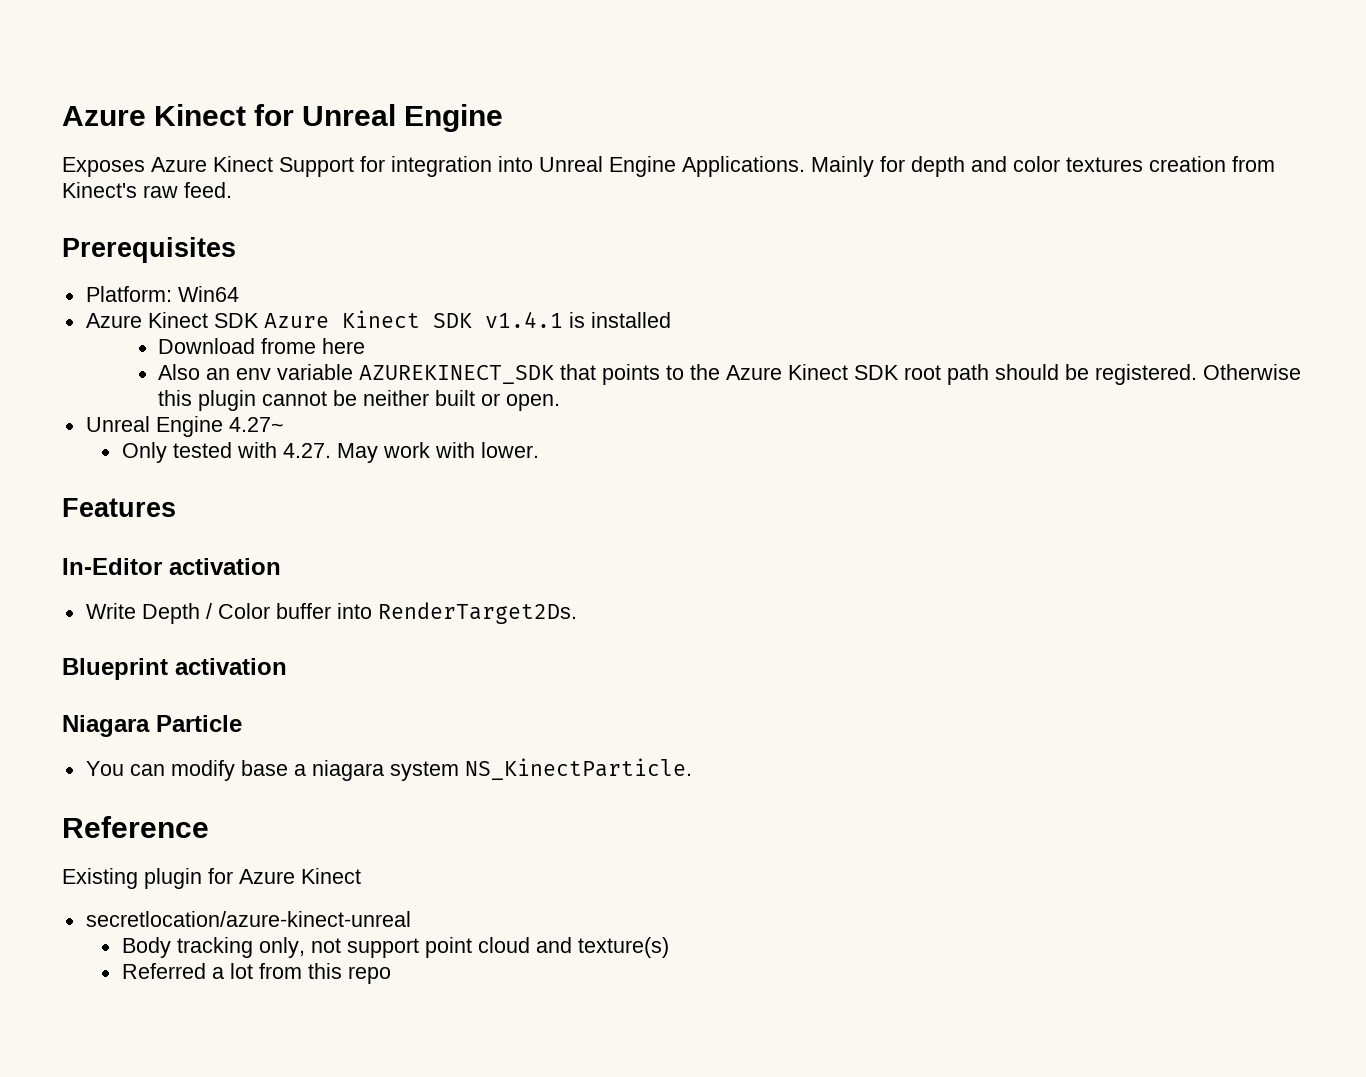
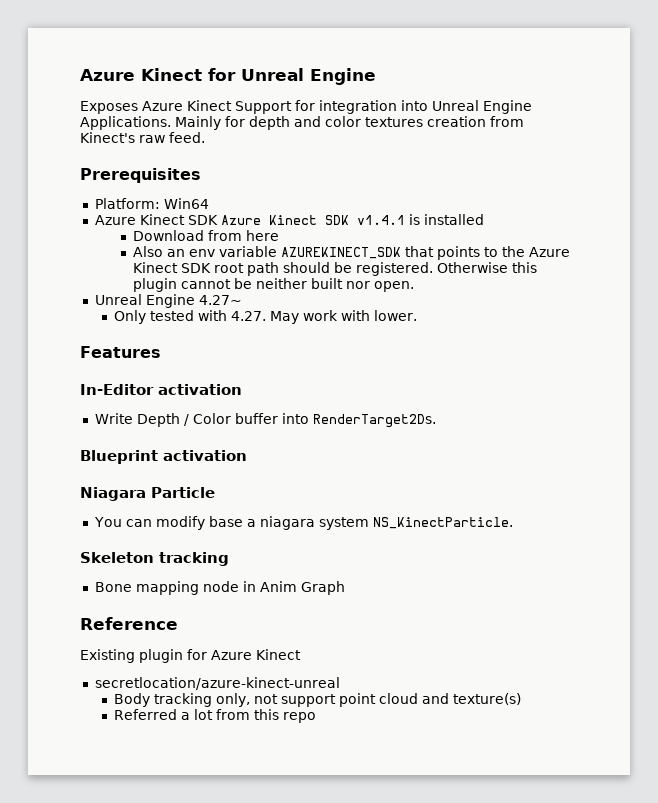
[260,338,316,354] frome -> [207,230,242,241] from
[480,393,500,406] or -> [345,281,370,289] nor
(692, 769) none -> [80,552,229,566] [94,581,345,595] // Skeleton tracking // Bone mapping node in Anim Graph

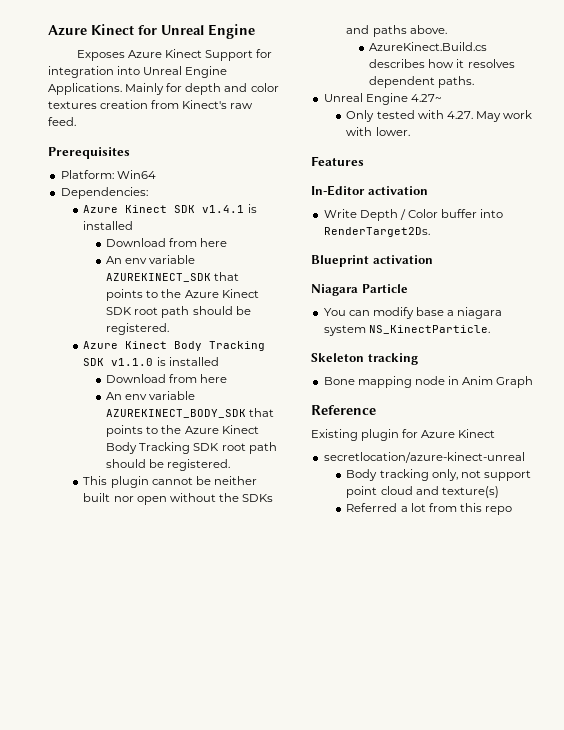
[94,214,218,225] Azure Kinect SDK -> [60,187,148,199] Dependencies: //
[132,246,185,257] Also an -> [106,256,123,264] An
[436,262,537,273] Otherwise this -> [83,341,266,351] [83,357,219,366] [106,374,228,383] [106,391,196,400] [106,408,275,418] [106,425,259,437] [106,442,277,454] [106,459,231,471] [83,476,108,485] // Azure Kinect Body Tracking SDK v1.1.0 is installed // Download from here // An env variable AZUREKINECT_BODY_SDK that points to the Azure Kinect Body Tracking SDK root path should be registered. // This
[373,281,414,292] open. -> [136,493,273,505] [346,25,447,37] [369,42,488,51] [369,59,515,68] [369,76,475,88] open without the SDKs and paths above. // AzureKinect.Build.cs describes how it resolves dependent paths.

